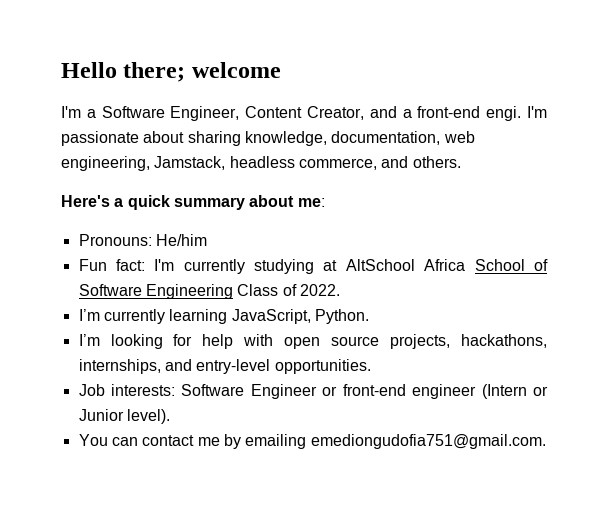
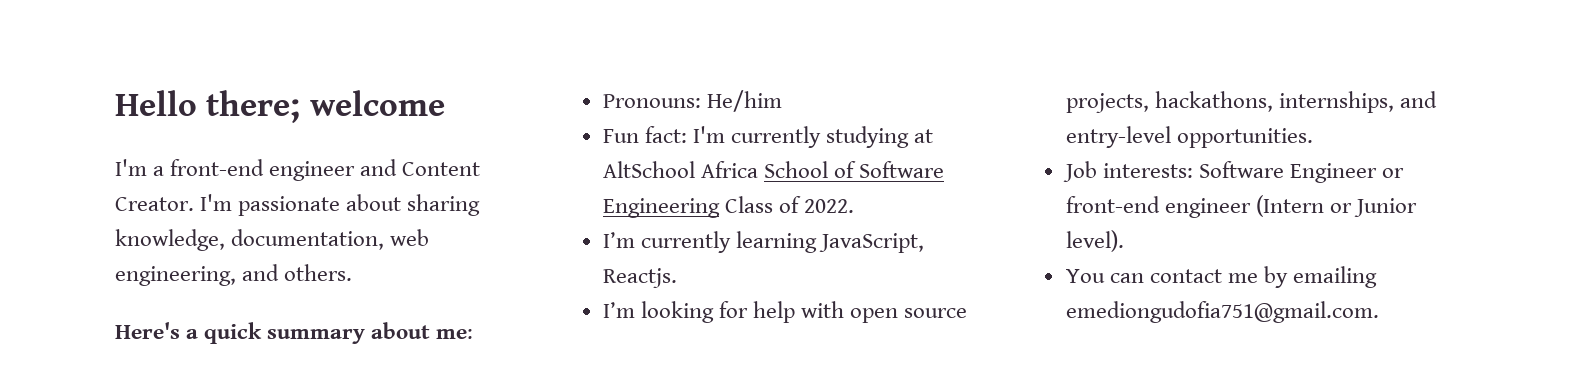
[101,106,522,121] Software Engineer, Content Creator, and a front-end engi. -> [170,159,481,181] [115,197,194,211] front-end engineer and Content Creator.
[154,156,377,170] Jamstack, headless commerce, -> (236, 276) none
[314,309,369,324] Python. -> [602,268,677,288] Reactjs.

